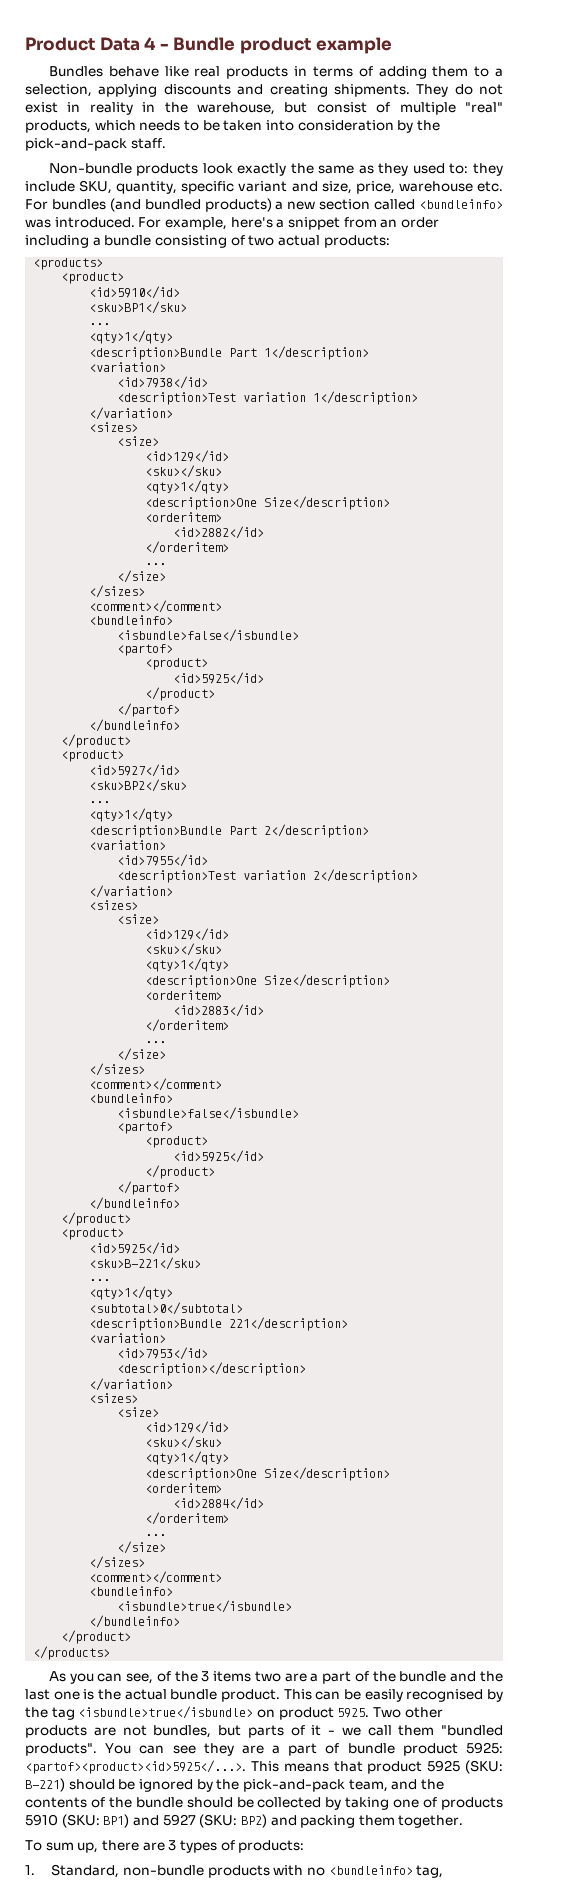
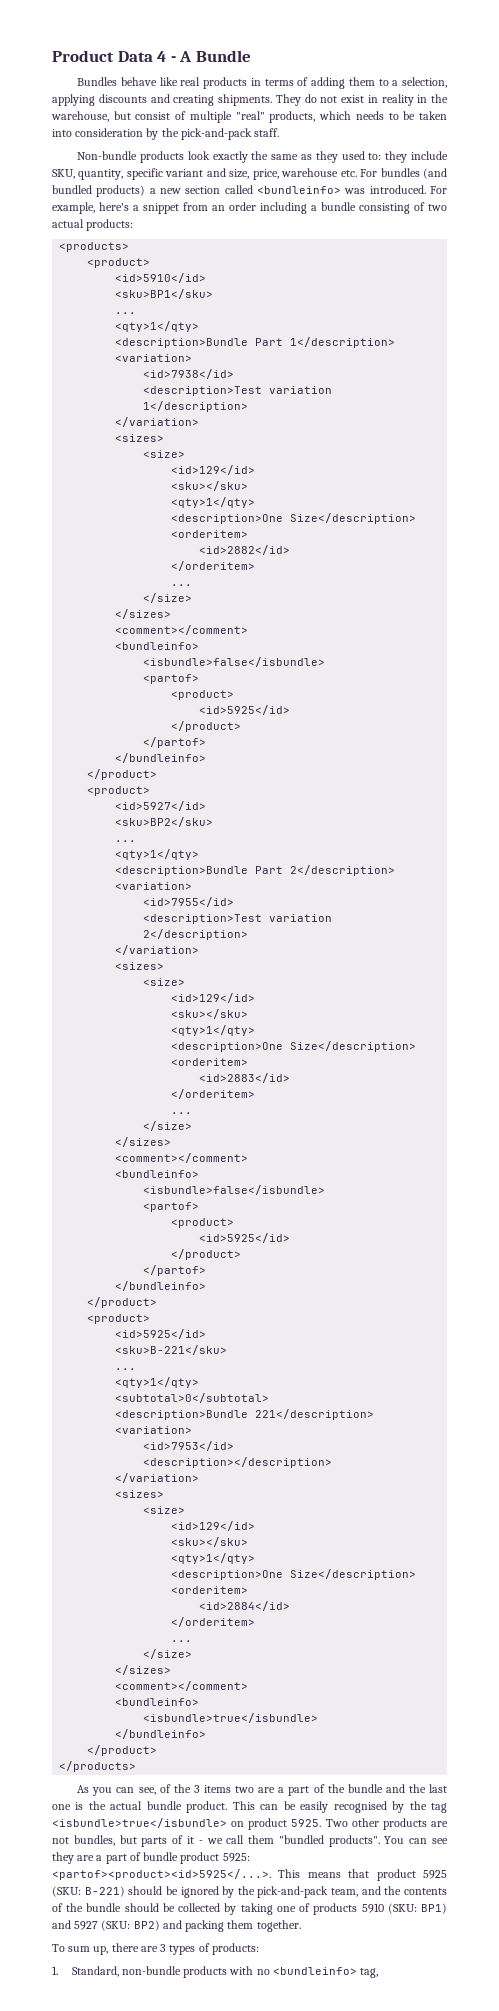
(169, 46) none -> [179,51,193,62] A
[239,37,392,54] product example -> (251, 56) none

